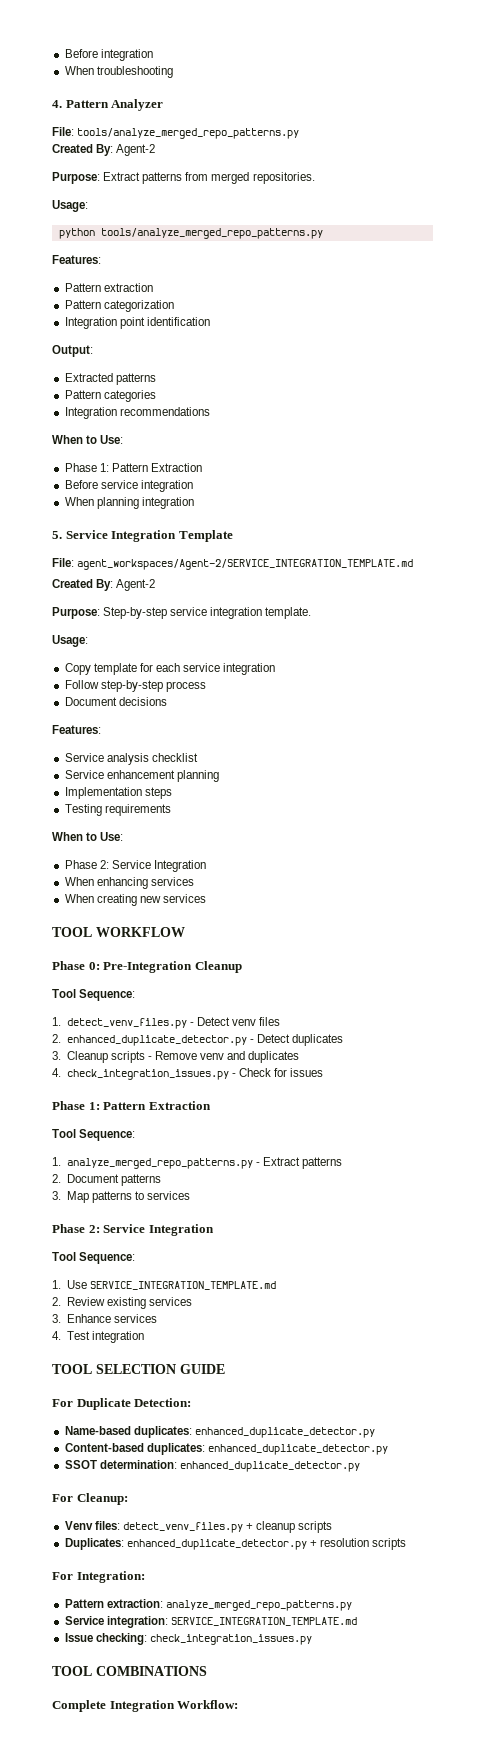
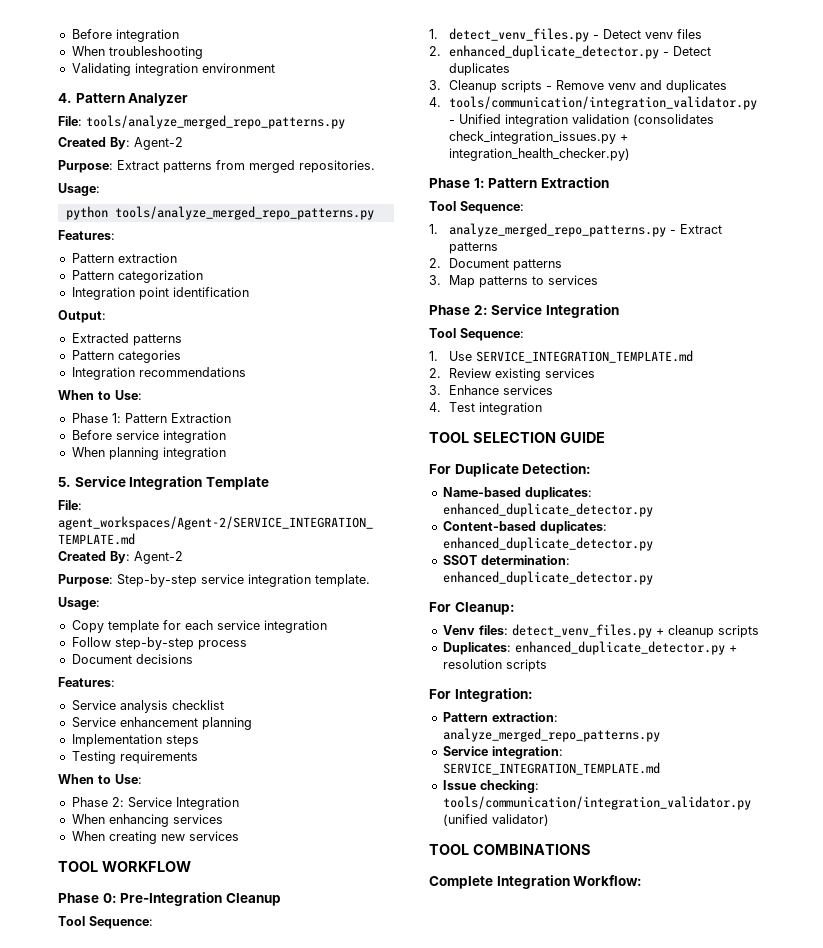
(173, 72) none -> [71,63,275,76] // Validating integration environment
[66,1068,324,1080] check_integration_issues.py - Check for issues -> [448,96,757,110] [448,114,714,127] [448,131,628,144] [448,148,630,161] tools/communication/integration_validator.py - Unified integration validation (consolidates check_integration_issues.py + integration_health_checker.py)
[149,1634,312,1645] check_integration_issues.py -> [442,796,751,810] [442,814,549,826] tools/communication/integration_validator.py (unified validator)

